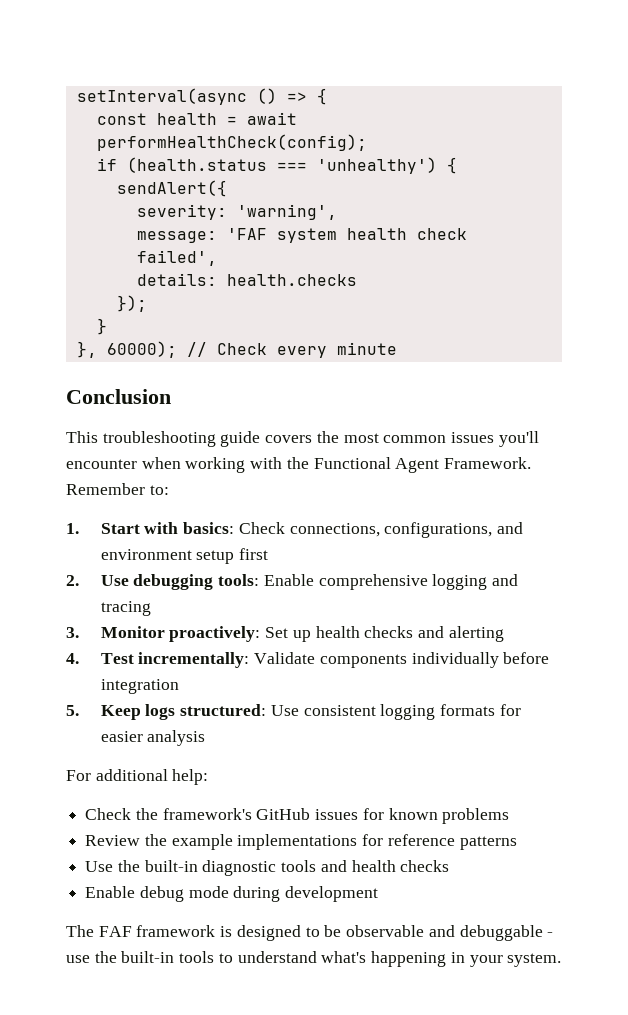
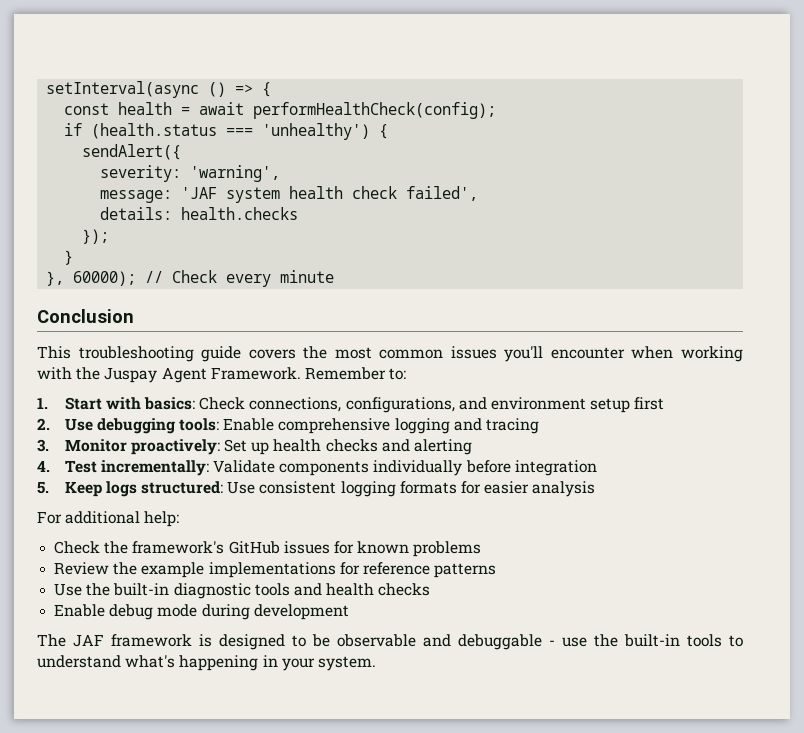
[226,228,267,240] 'FAF -> [181,187,218,199] 'JAF
[313,457,391,469] Functional -> [104,367,158,383] Juspay
[98,926,132,937] FAF -> [73,634,104,647] JAF

